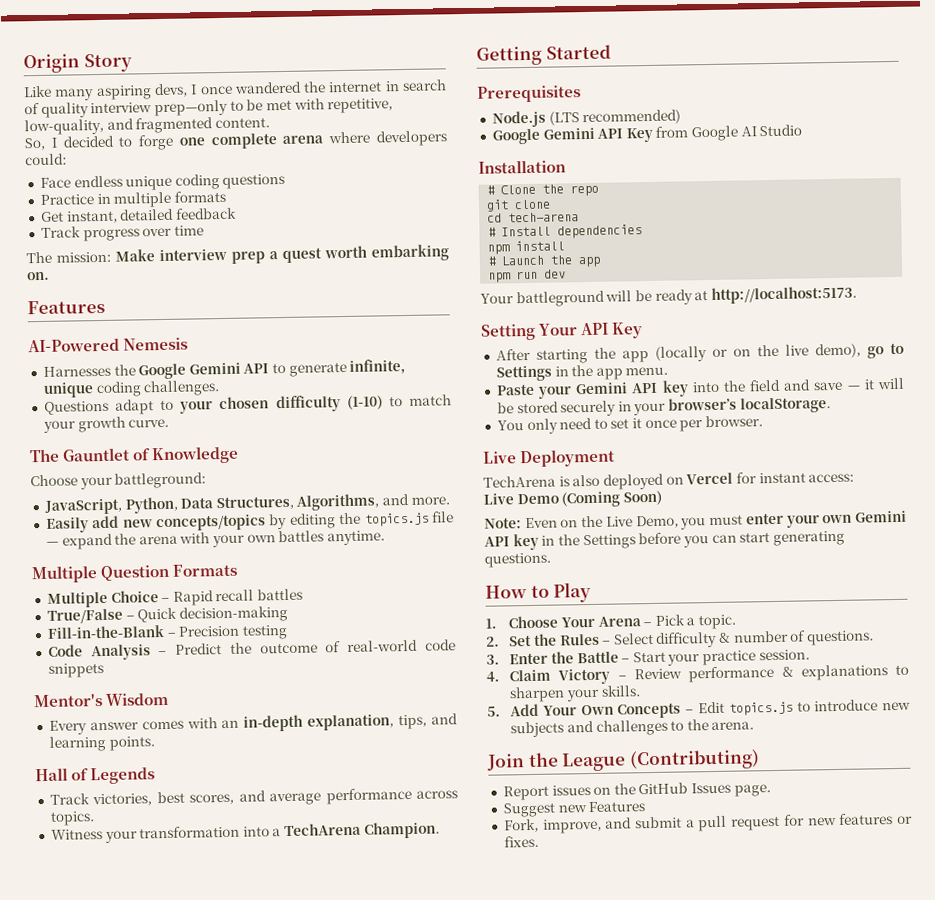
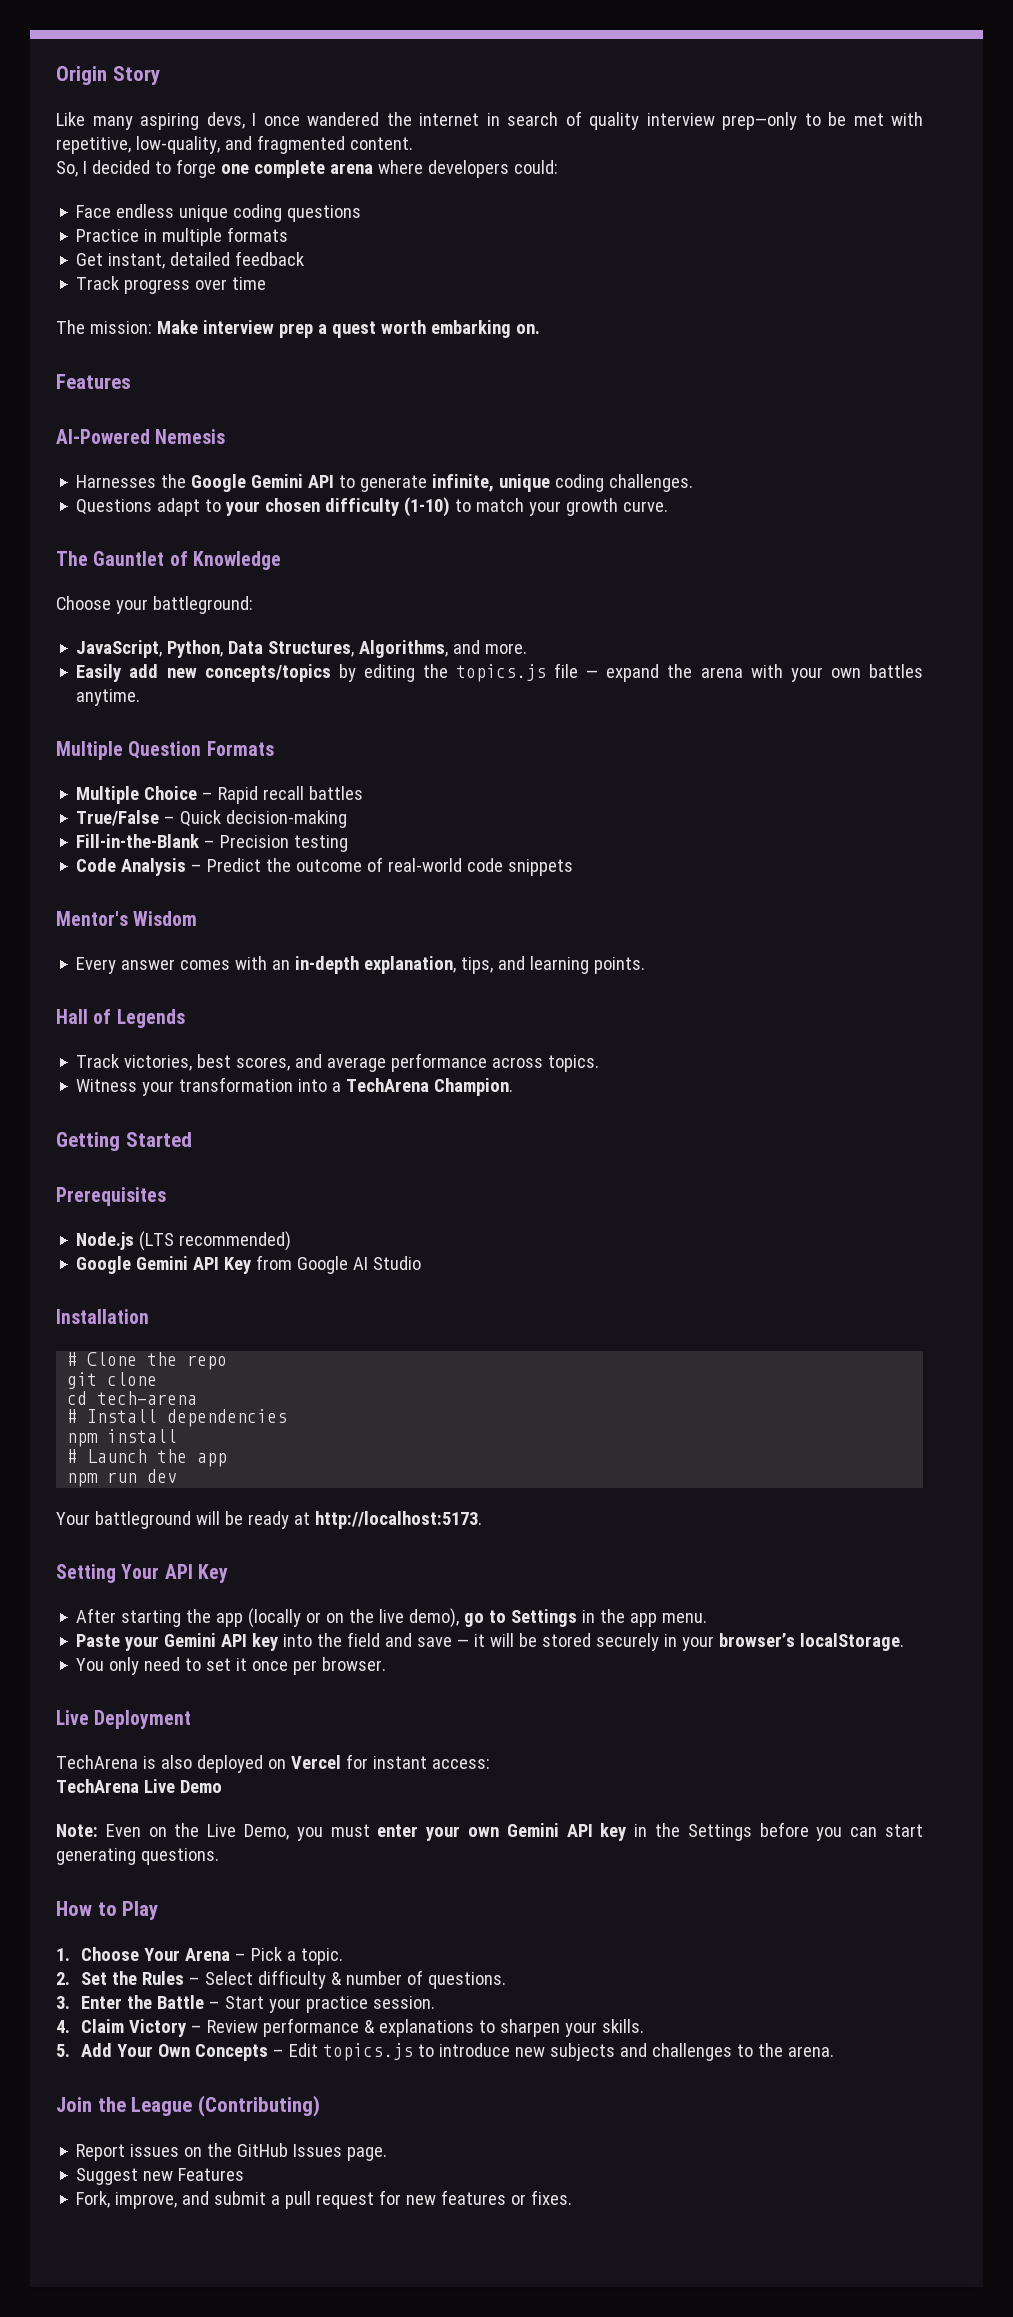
(855, 478) none -> [56,1779,139,1793] TechArena
[561,490,662,508] (Coming Soon) -> (222, 1786) none

